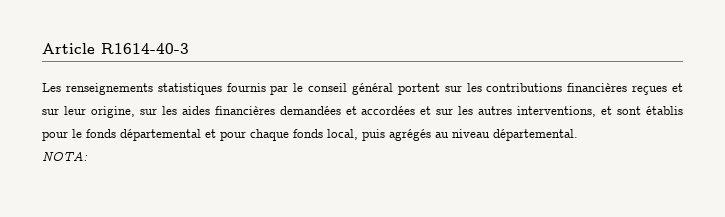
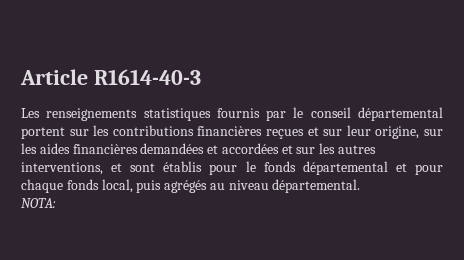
[352,83,393,95] général -> [357,107,443,121] départemental

